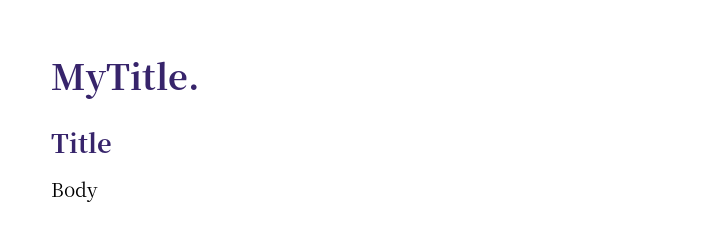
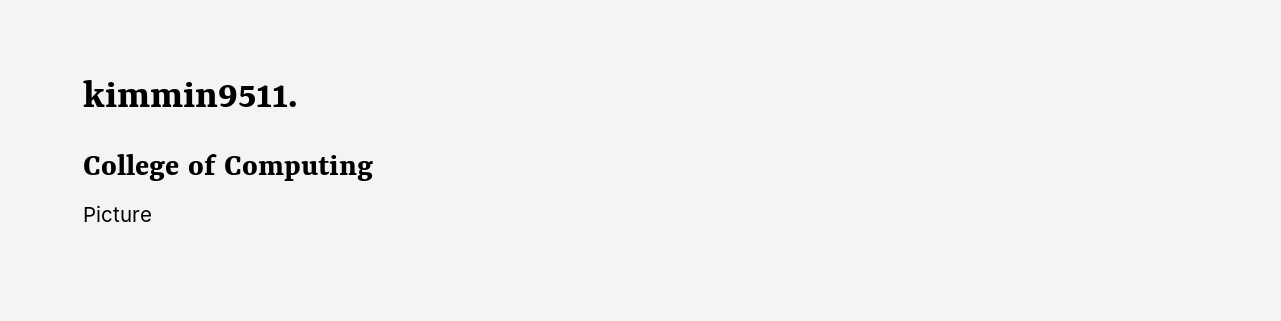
[51,61,200,99] [51,132,112,153] [51,181,98,202] MyTitle. // Title // Body -> [83,80,298,107] [83,154,373,181] [83,205,152,222] kimmin9511. // College of Computing // Picture

